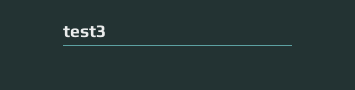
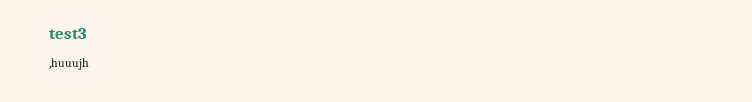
(106, 31) none -> [49,58,89,70] // ,huuujh

